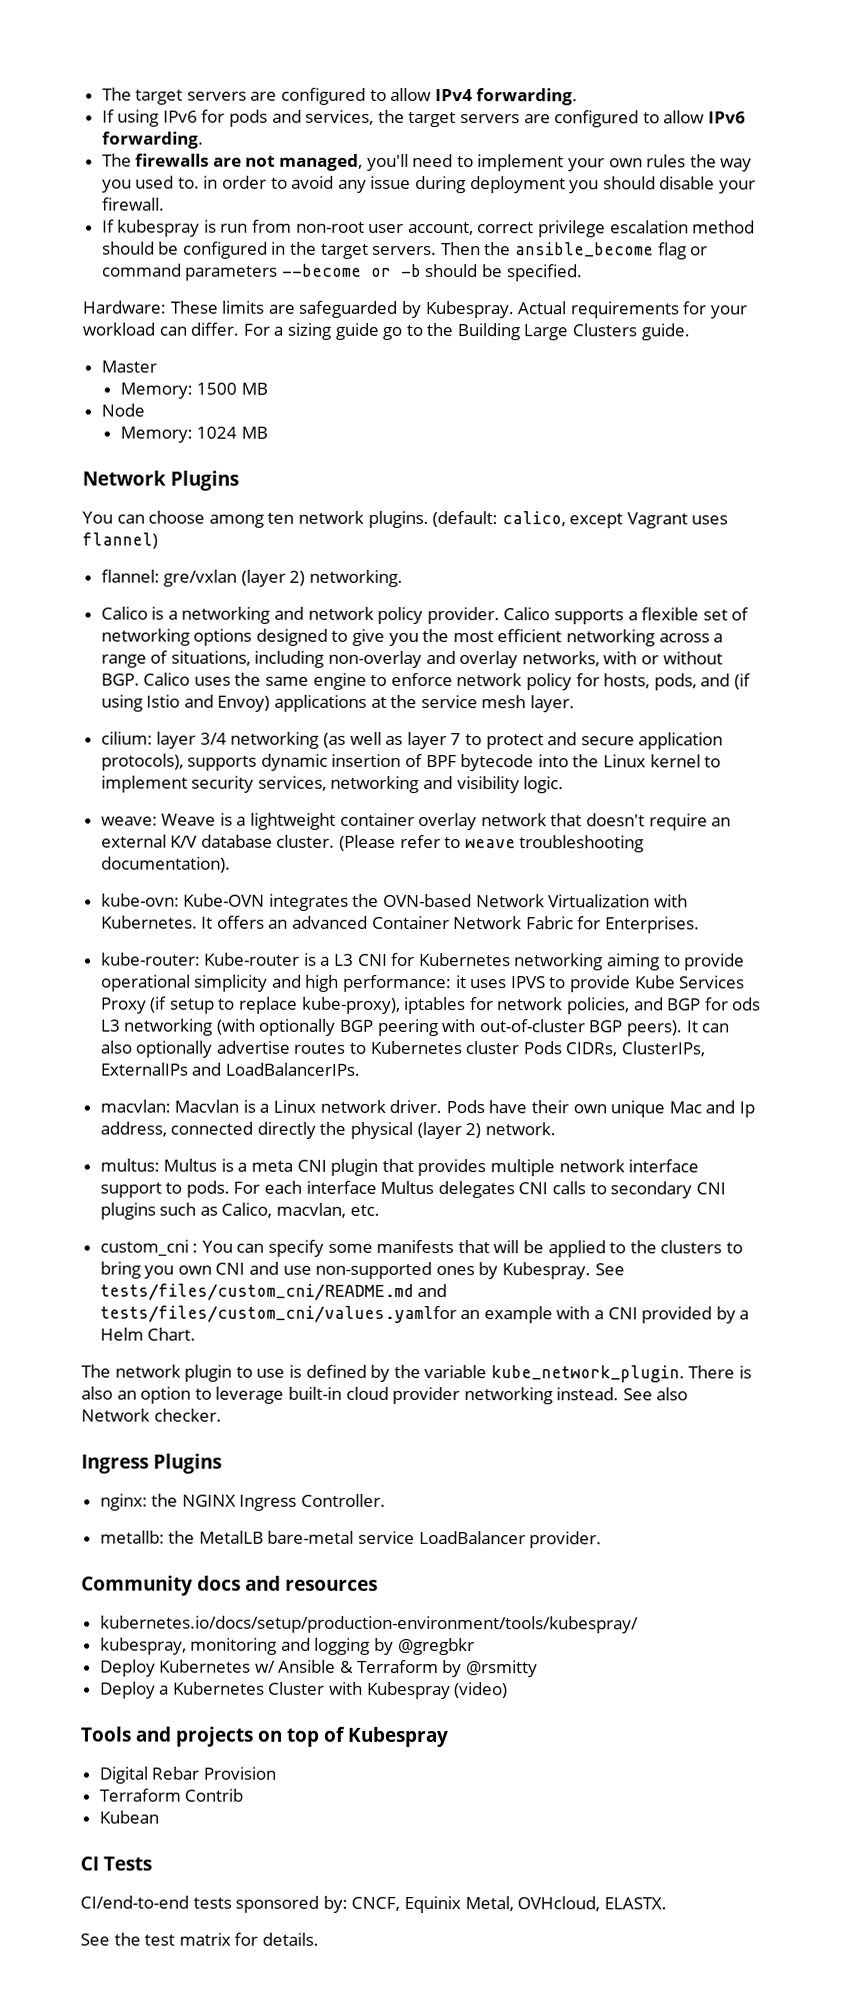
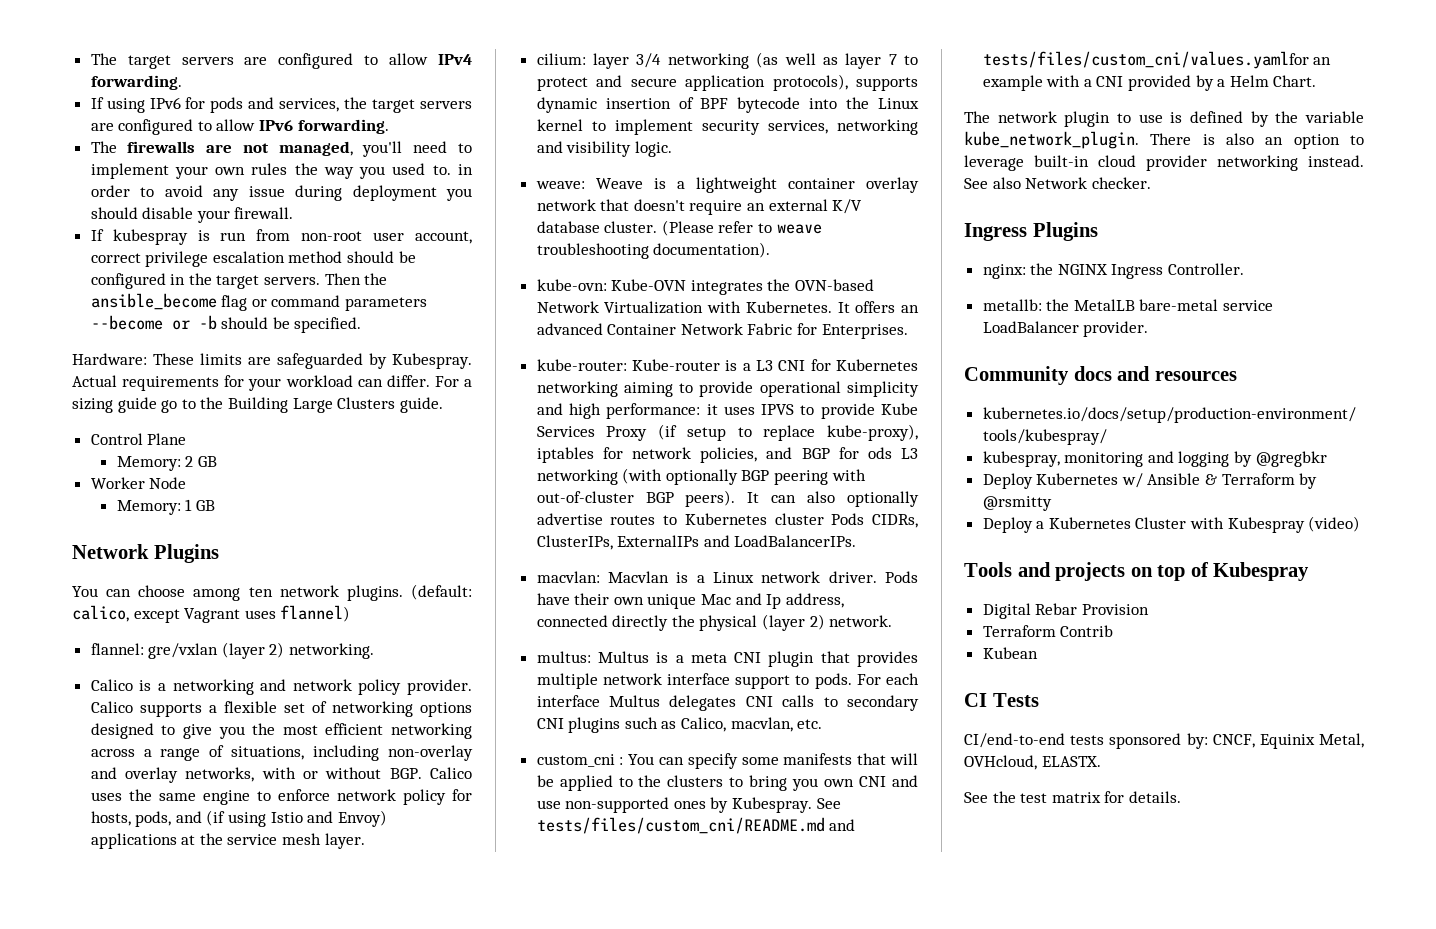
[100,360,157,373] [119,382,268,399] Master // Memory: 1500 MB // -> [90,433,187,445] [116,456,217,471] [90,477,145,489] Control Plane // Memory: 2 GB // Worker
[196,426,268,439] 1024 MB -> [185,499,215,511] 1 GB

